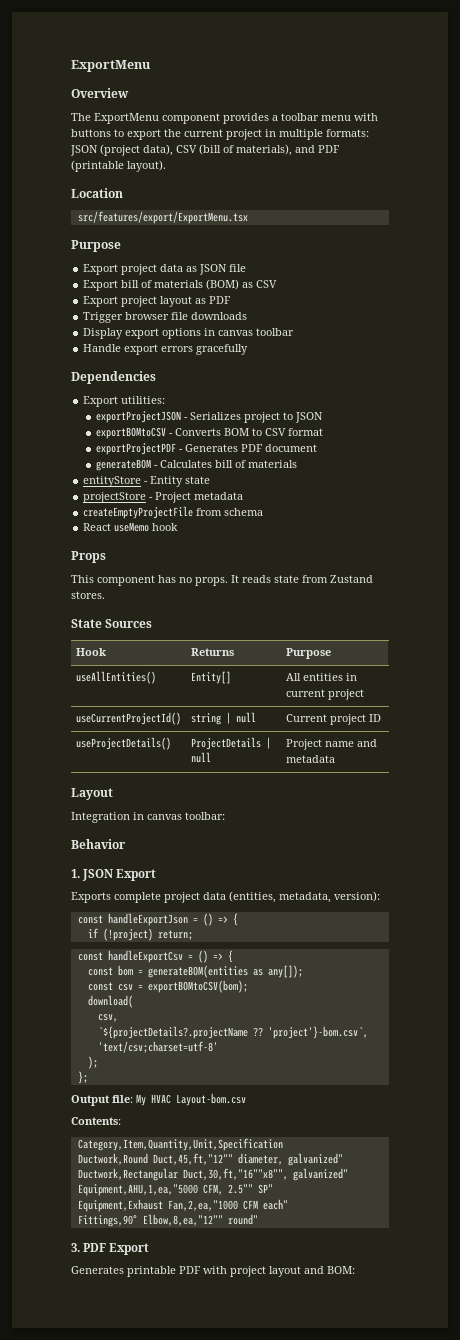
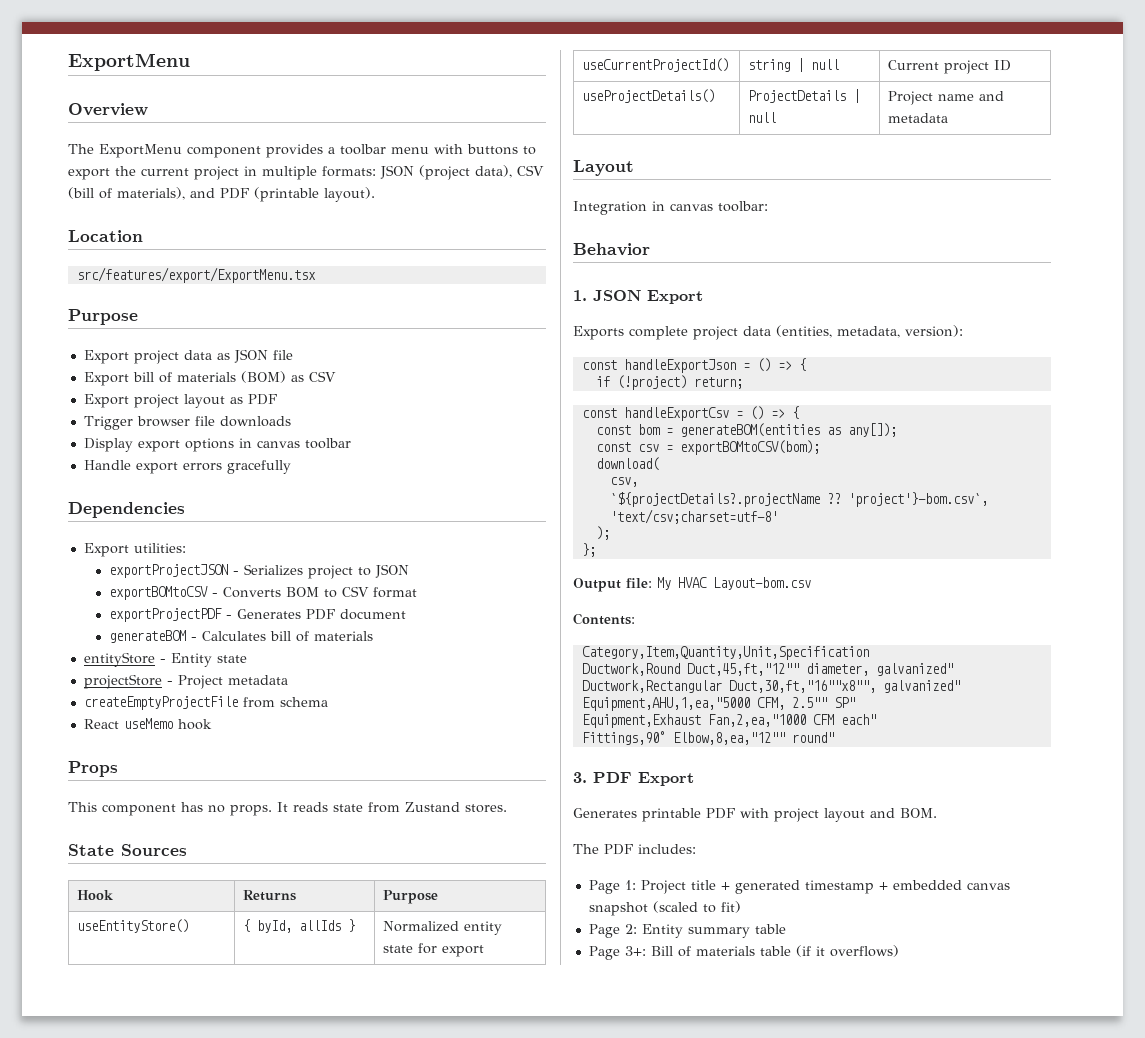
[75,671,156,684] [190,671,231,684] [285,673,357,681] [285,689,364,700] useAllEntities() | Entity[] | All entities in current project -> [77,919,190,933] [243,919,356,933] [383,921,503,935] [383,943,485,957] useEntityStore() | { byId, allIds } | Normalized entity state for export
[327,1266,355,1274] BOM: -> [900,808,937,818] [573,844,696,855] [588,880,1010,894] [588,901,741,916] [588,924,786,938] [588,945,899,960] BOM. // The PDF includes: // Page 1: Project title + generated timestamp + embedded canvas snapshot (scaled to fit) // Page 2: Entity summary table // Page 3+: Bill of materials table (if it overflows)

